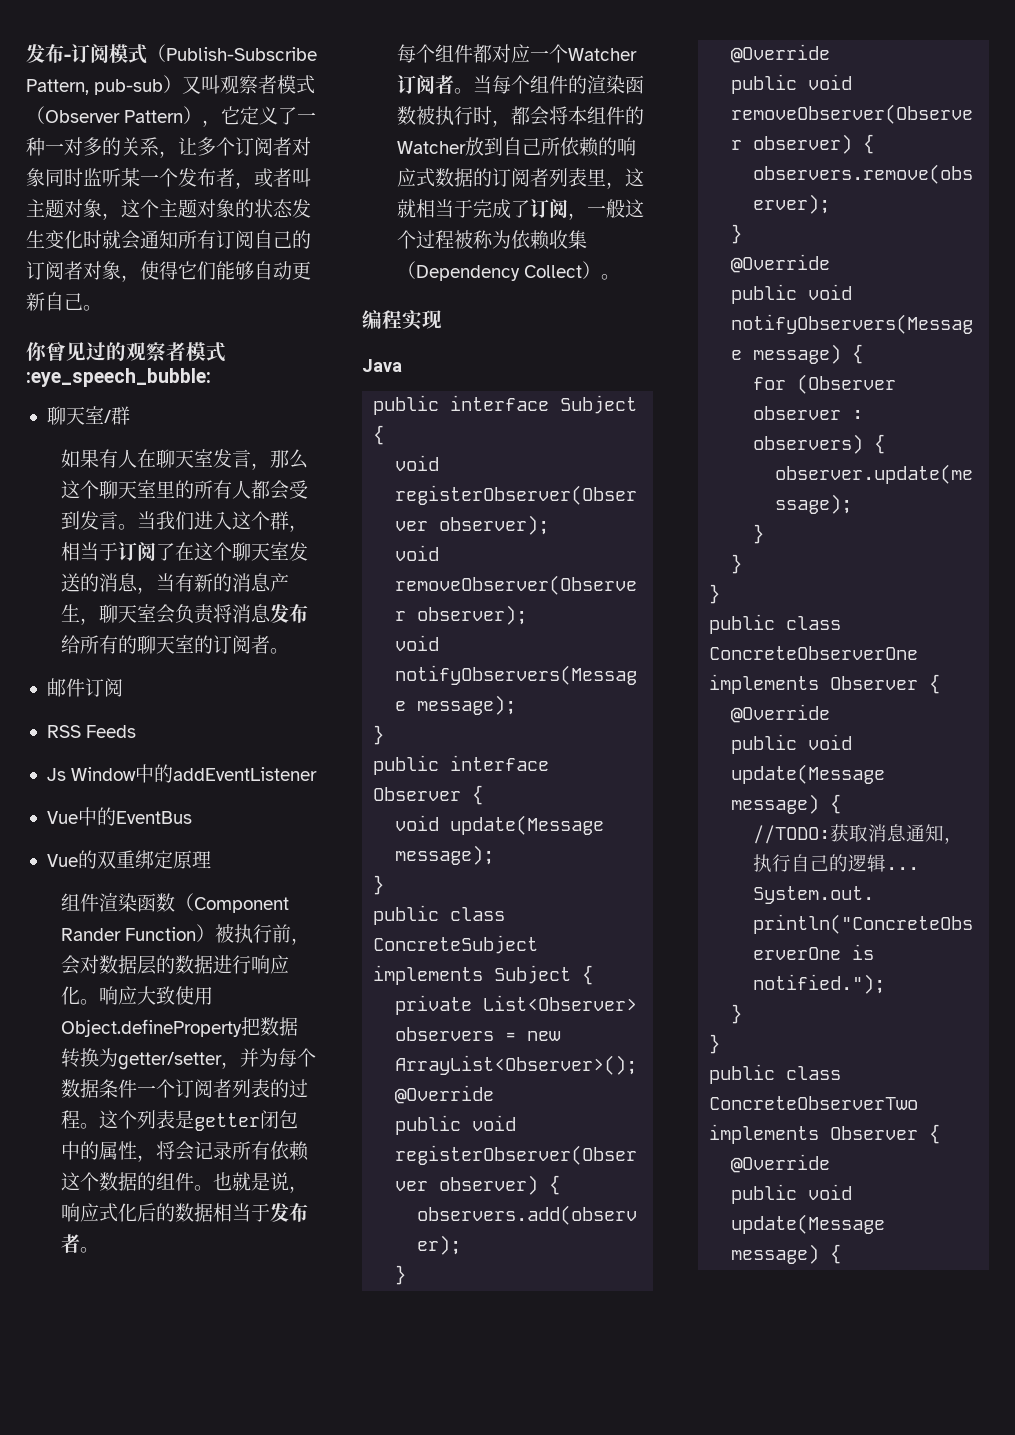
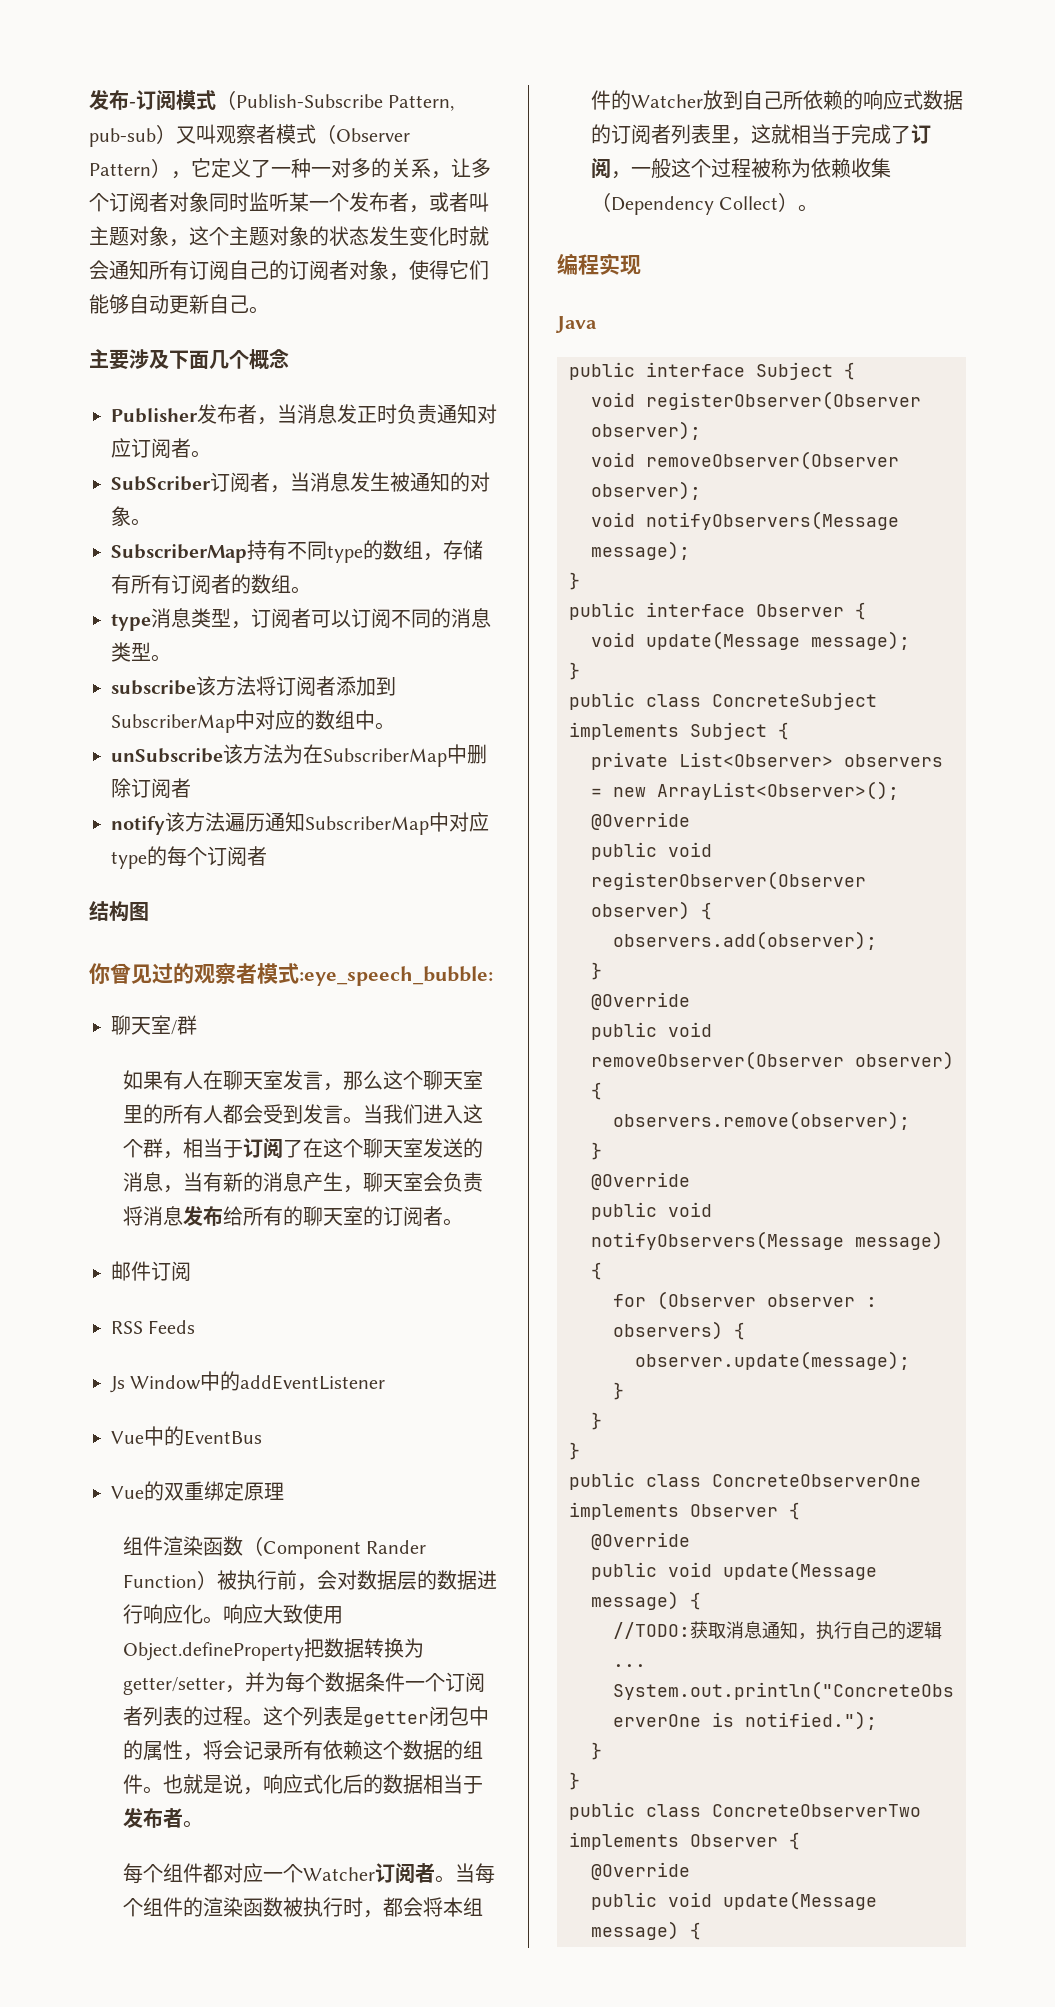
(102, 308) none -> [89,349,289,370] [111,404,497,425] [111,438,211,458] [111,472,490,493] [111,506,151,526] [111,540,483,563] [111,574,311,594] [111,608,491,631] [111,642,171,662] [111,676,396,696] [111,710,395,733] [111,744,487,767] [111,778,191,798] [111,812,489,835] [111,846,267,869] [89,901,149,922] // 主要涉及下面几个概念 // Publisher发布者，当消息发正时负责通知对应订阅者。 // SubScriber订阅者，当消息发生被通知的对象。 // SubscriberMap持有不同type的数组，存储有所有订阅者的数组。 // type消息类型，订阅者可以订阅不同的消息类型。 // subscribe该方法将订阅者添加到SubscriberMap中对应的数组中。 // unSubscribe该方法为在SubscriberMap中删除订阅者 // notify该方法遍历通知SubscriberMap中对应type的每个订阅者 // 结构图

